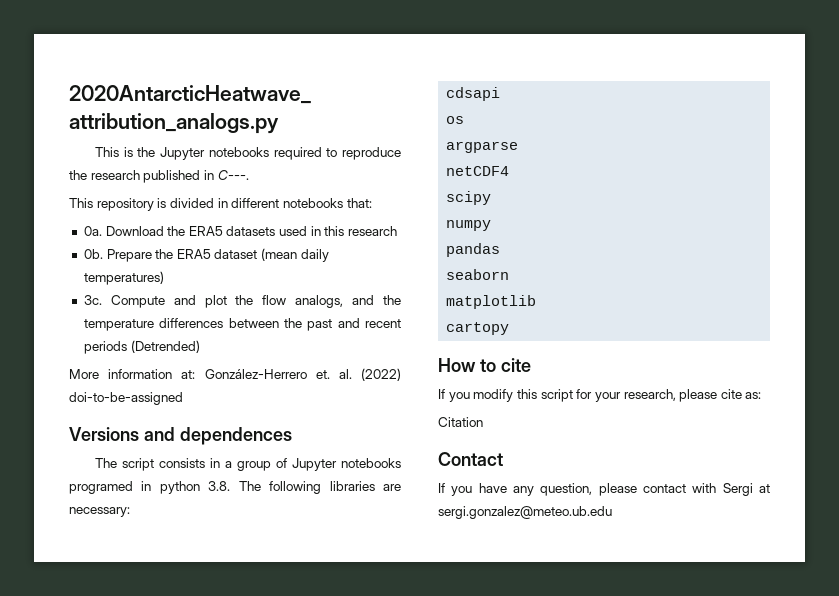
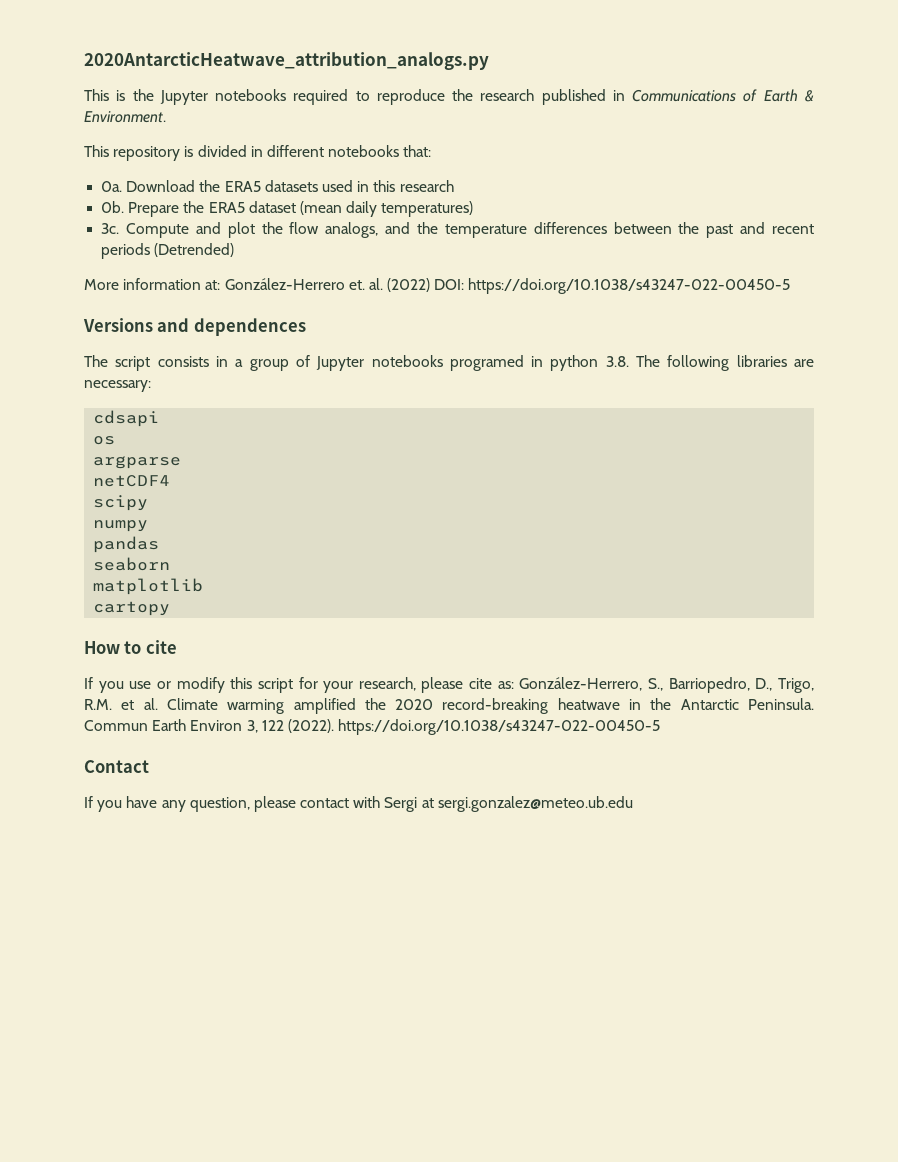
[217,170,249,180] C---. -> [632,89,814,102] [84,111,166,123] Communications of Earth & Environment.
[69,392,183,405] doi-to-be-assigned -> [434,278,791,294] DOI: https://doi.org/10.1038/s43247-022-00450-5
(470, 397) none -> [129,681,171,689] use or
[438,417,483,427] // Citation -> [519,677,814,693] [84,698,814,714] [84,719,661,735] González-Herrero, S., Barriopedro, D., Trigo, R.M. et al. Climate warming amplified the 2020 record-breaking heatwave in the Antarctic Peninsula. Commun Earth Environ 3, 122 (2022). https://doi.org/10.1038/s43247-022-00450-5

